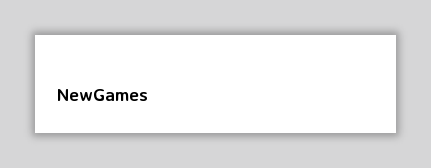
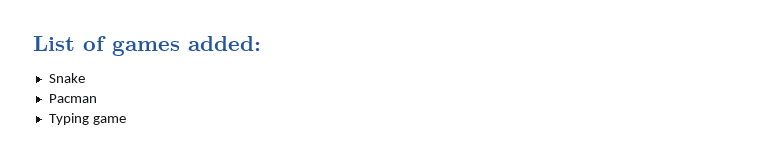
[56,89,148,101] NewGames -> [33,36,261,56] [48,73,85,83] [48,94,97,103] [48,113,126,125] List of games added: // Snake // Pacman // Typing game

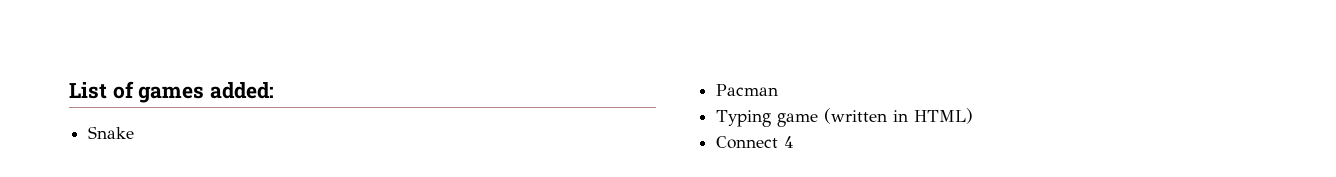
(126, 120) none -> [824,108,974,124] [716,136,795,149] (written in HTML) // Connect 4

